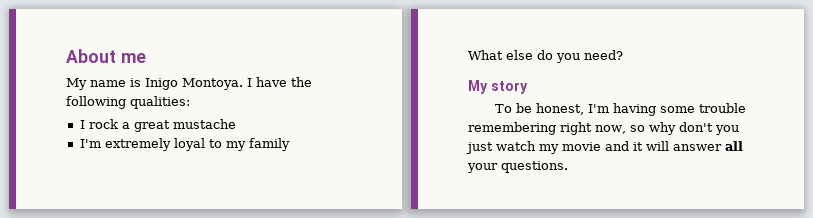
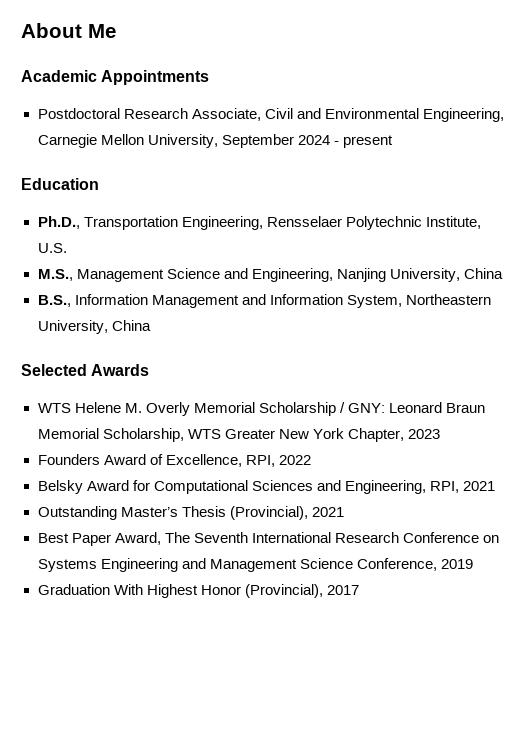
[120,53,146,63] [66,77,312,90] [66,96,190,109] [79,119,236,132] [79,138,290,151] [468,50,623,63] [468,80,528,94] [494,103,746,116] [468,122,739,135] [466,141,743,154] [467,161,568,173] me // My name is Inigo Montoya. I have the following qualities: // I rock a great mustache // I'm extremely loyal to my family // What else do you need? // My story // To be honest, I'm having some trouble remembering right now, so why don't you just watch my movie and it will answer all your questions. -> [88,24,116,38] [21,70,210,85] [37,108,504,122] [37,134,393,148] [21,178,99,190] [37,216,481,230] [37,243,67,253] [37,268,503,282] [37,294,491,308] [37,320,151,334] [21,364,150,376] [37,402,485,416] [37,428,440,442] [37,454,311,467] [37,480,495,494] [37,506,344,520] [37,532,499,546] [37,558,473,572] [37,584,359,598] Me // Academic Appointments // Postdoctoral Research Associate, Civil and Environmental Engineering, Carnegie Mellon University, September 2024 - present // Education // Ph.D., Transportation Engineering, Rensselaer Polytechnic Institute, U.S. // M.S., Management Science and Engineering, Nanjing University, China // B.S., Information Management and Information System, Northeastern University, China // Selected Awards // WTS Helene M. Overly Memorial Scholarship / GNY: Leonard Braun Memorial Scholarship, WTS Greater New York Chapter, 2023 // Founders Award of Excellence, RPI, 2022 // Belsky Award for Computational Sciences and Engineering, RPI, 2021 // Outstanding Master’s Thesis (Provincial), 2021 // Best Paper Award, The Seventh International Research Conference on Systems Engineering and Management Science Conference, 2019 // Graduation With Highest Honor (Provincial), 2017

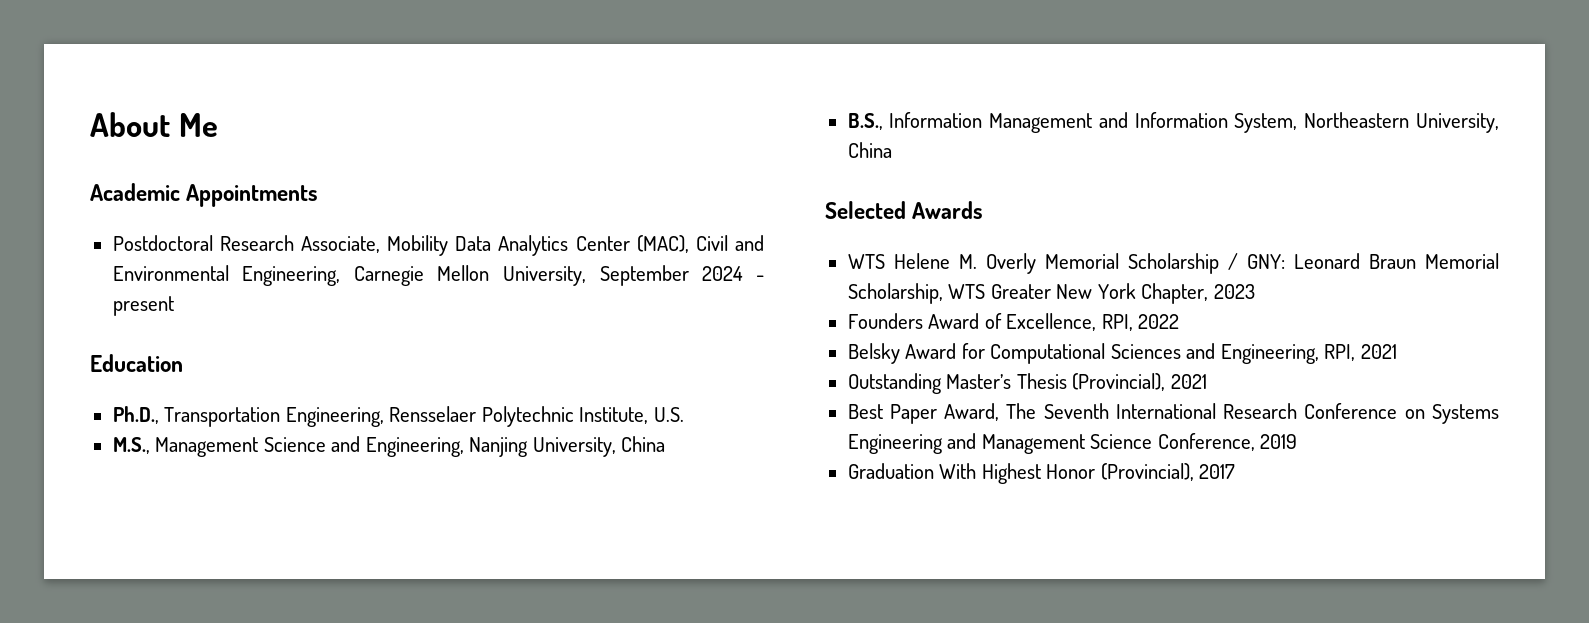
(261, 114) none -> [387,235,689,256] Mobility Data Analytics Center (MAC),

